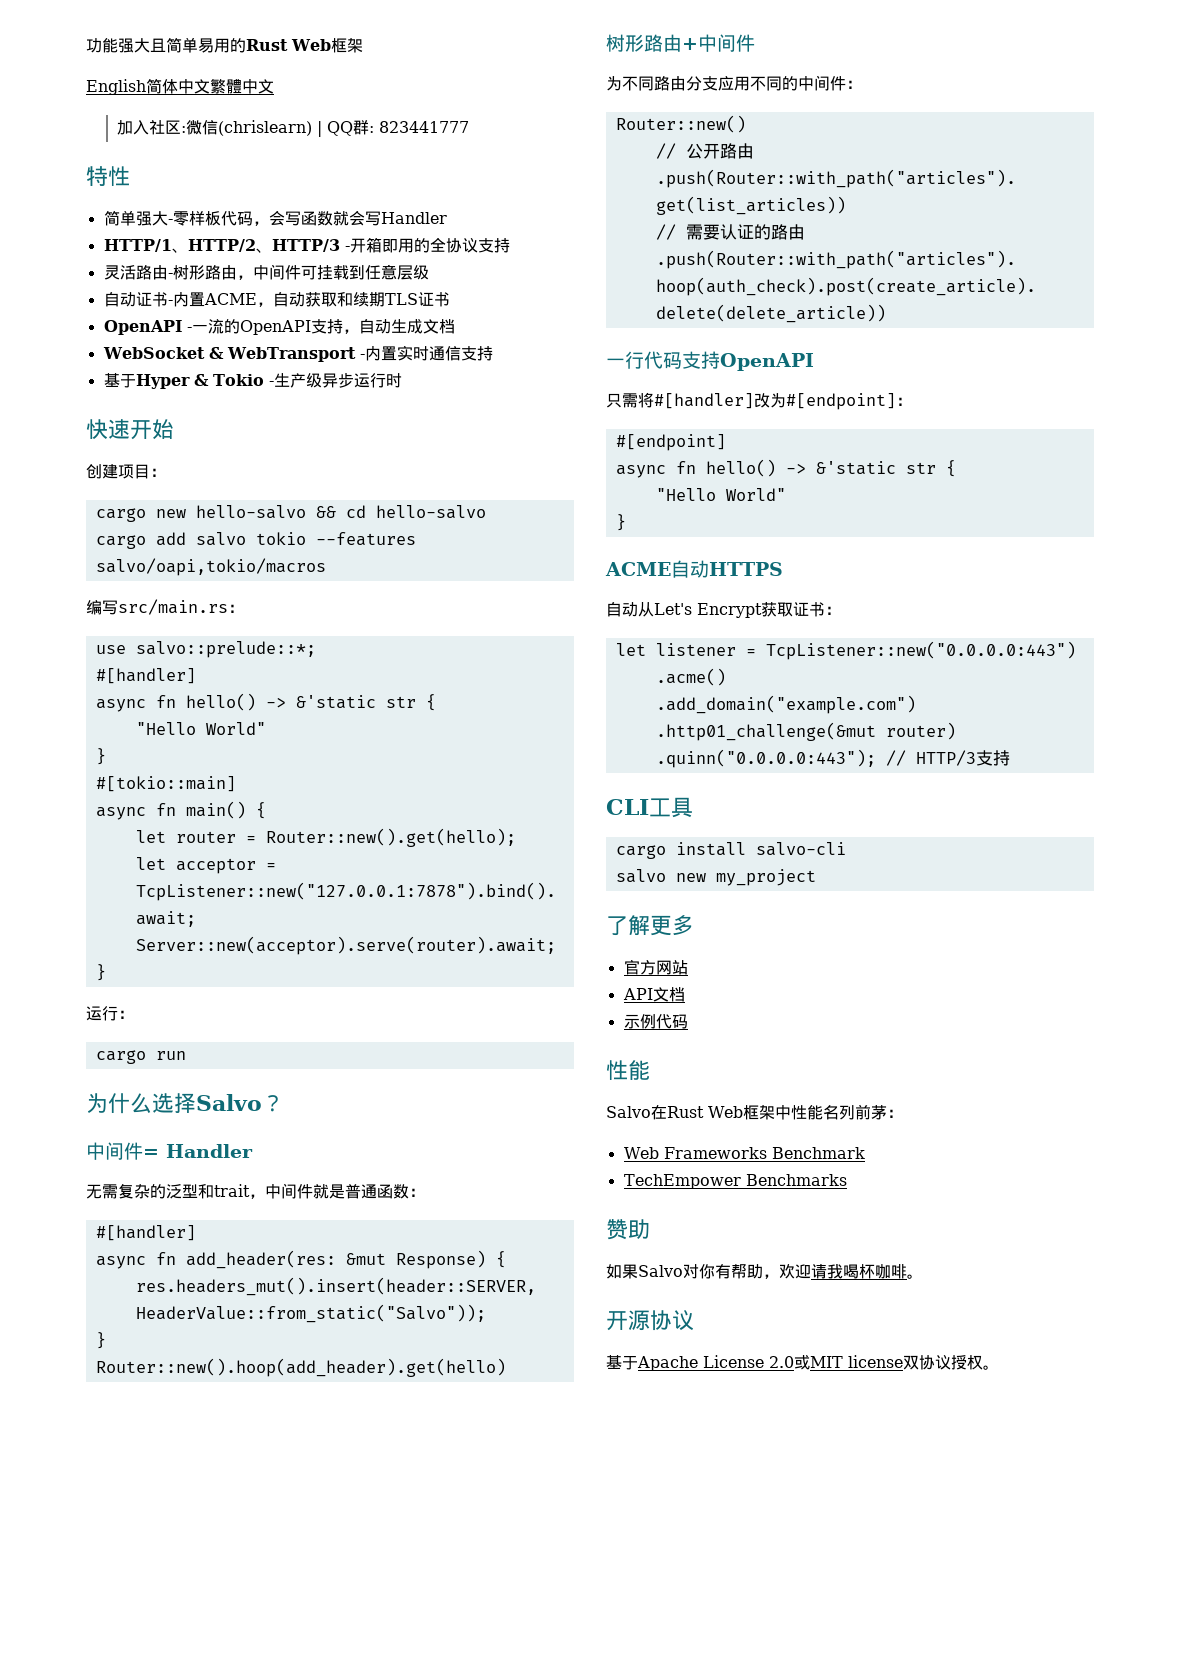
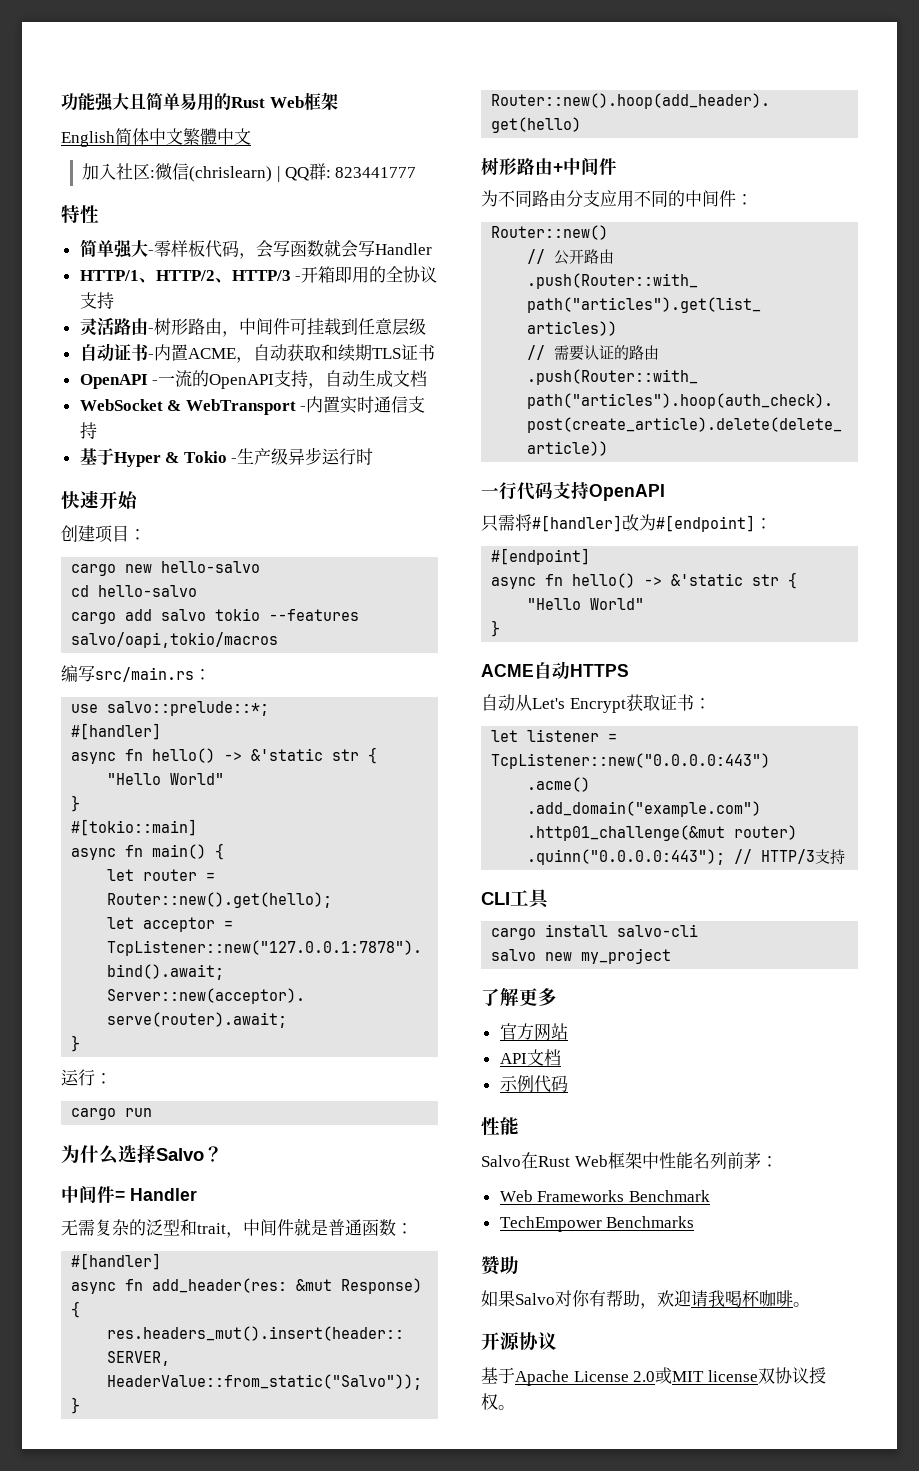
[315,506,336,518] && -> (261, 567) //

